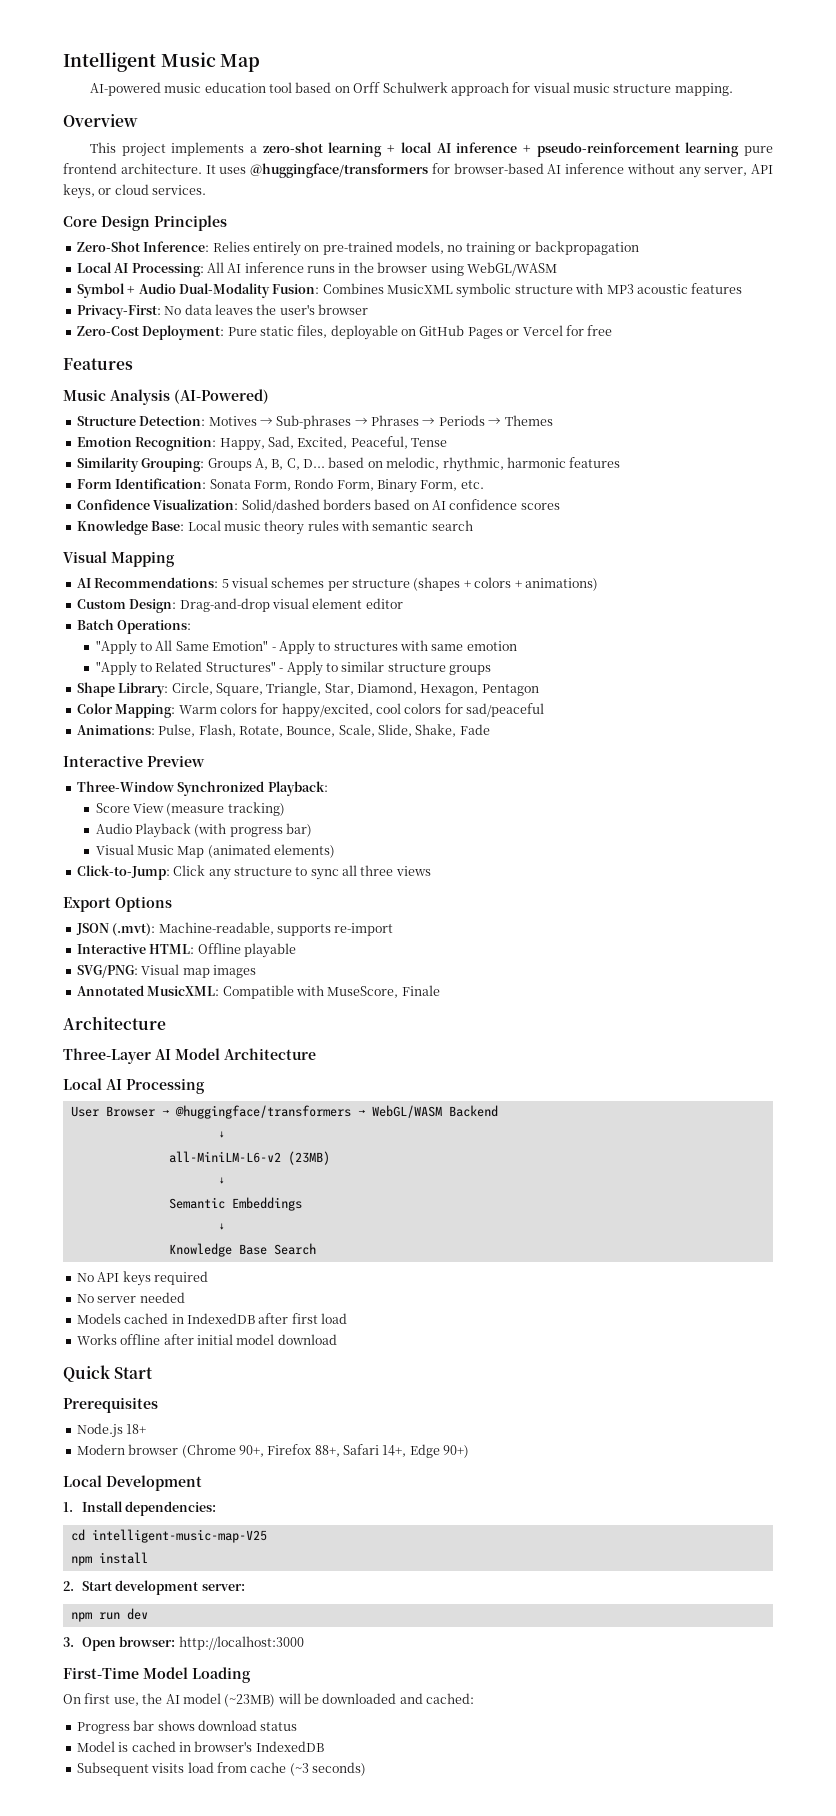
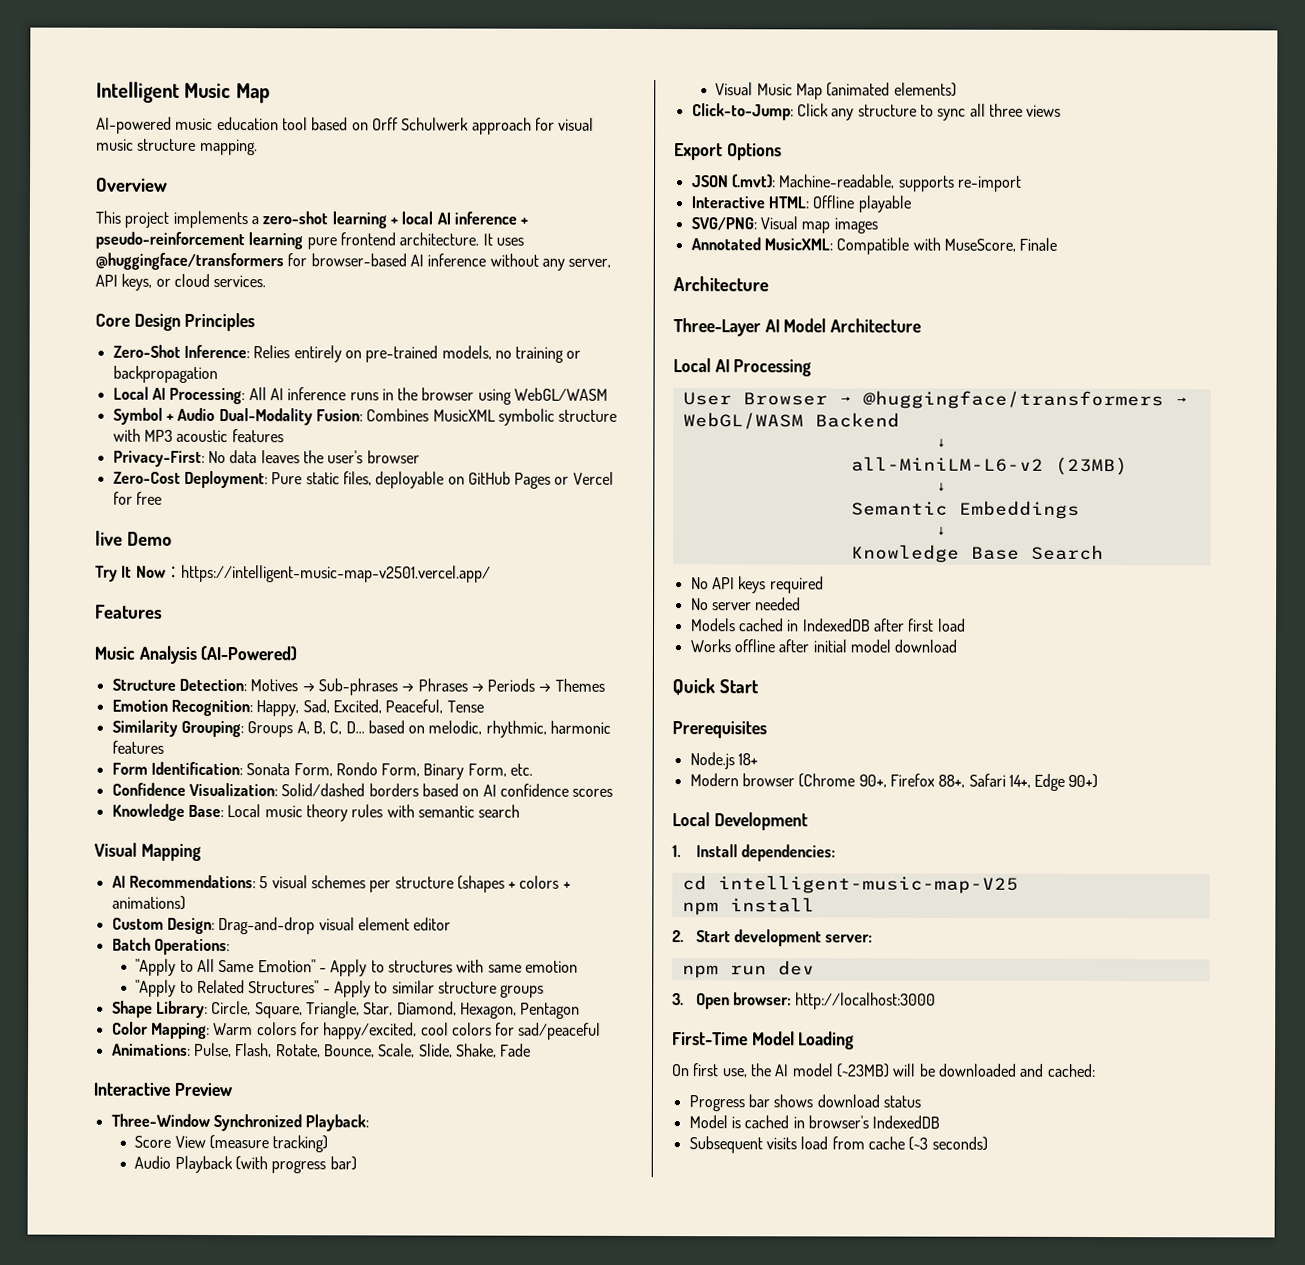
(613, 330) none -> [95,530,172,546] [95,564,491,583] // live Demo // Try It Now：https://intelligent-music-map-v2501.vercel.app/

